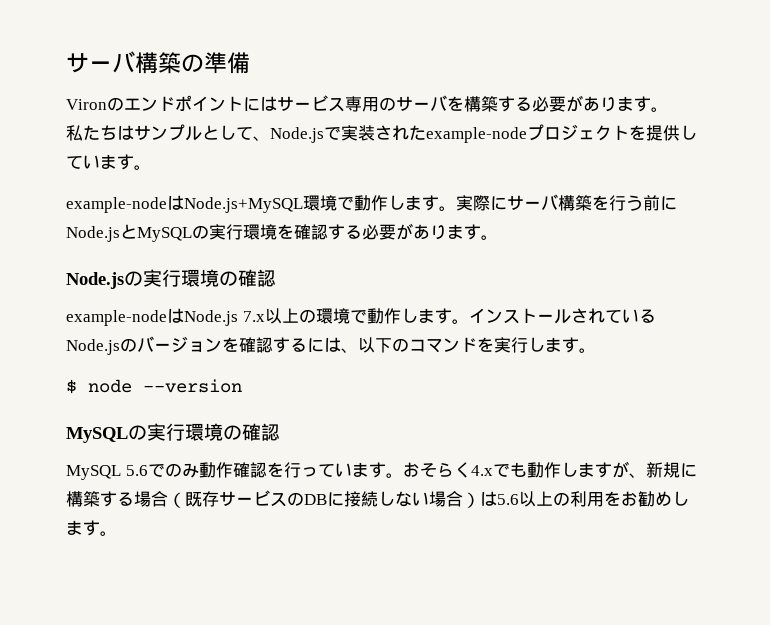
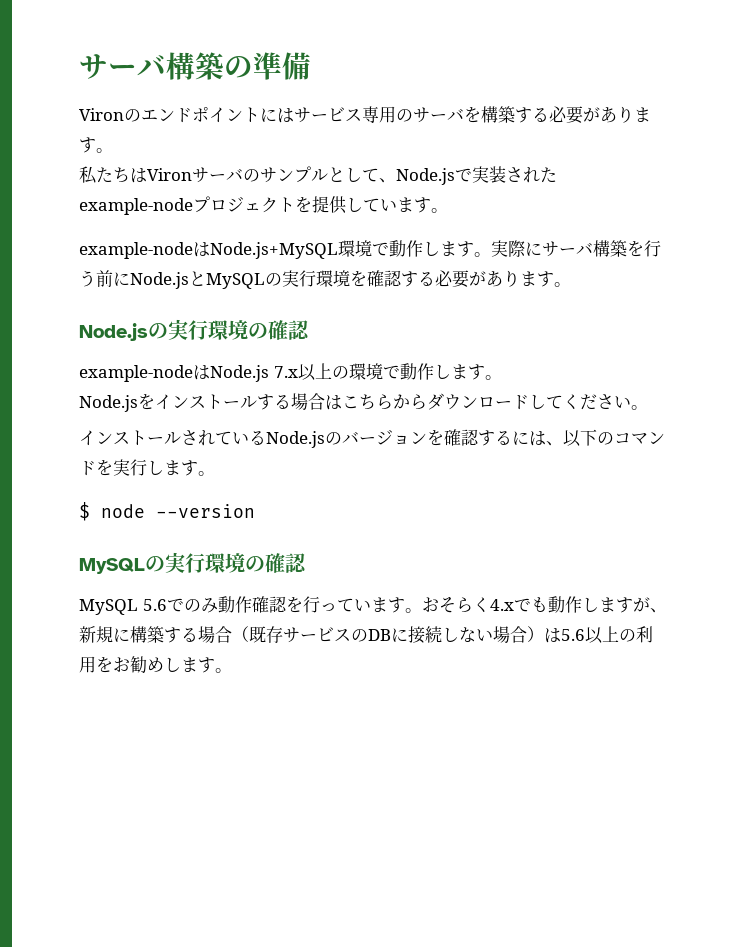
(134, 132) none -> [147,167,260,183] Vironサーバの
(469, 321) none -> [79,393,648,412] // Node.jsをインストールする場合はこちらからダウンロードしてください。 //

